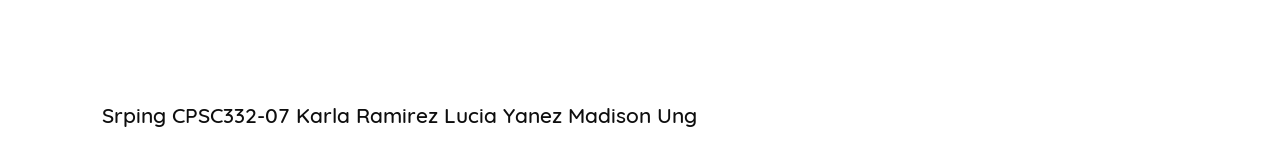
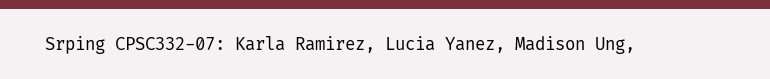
[172,108,697,127] CPSC332-07 Karla Ramirez Lucia Yanez Madison Ung -> [115,36,635,54] CPSC332-07: Karla Ramirez, Lucia Yanez, Madison Ung,

